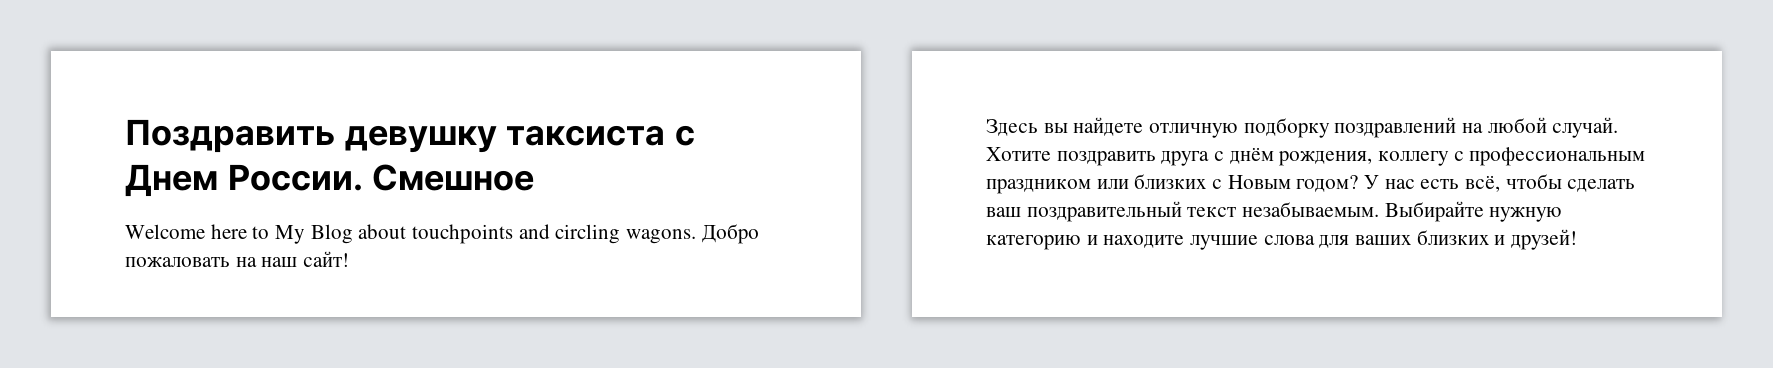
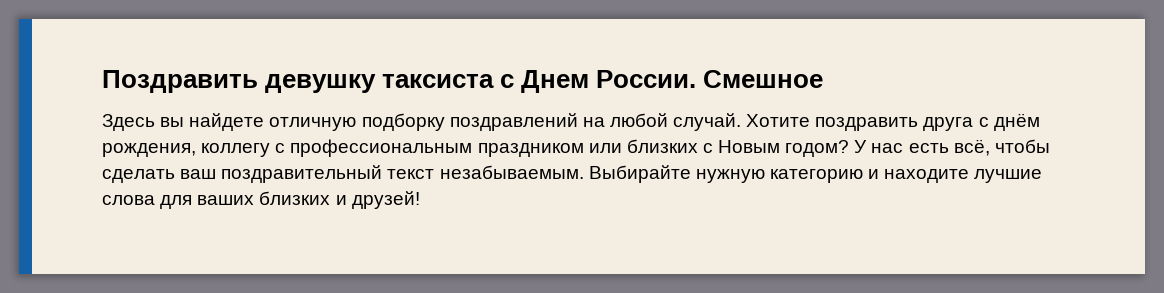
[125,224,759,244] [125,251,350,267] // Welcome here to My Blog about touchpoints and circling wagons. Добро пожаловать на наш сайт! -> (824, 79) none

